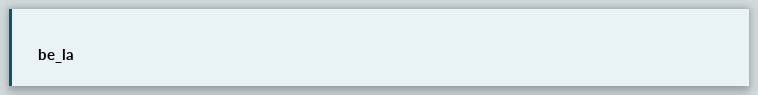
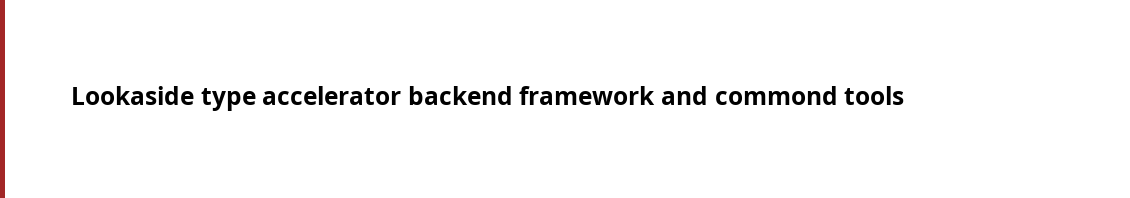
[38,49,74,63] be_la -> [71,86,905,111] Lookaside type accelerator backend framework and commond tools

